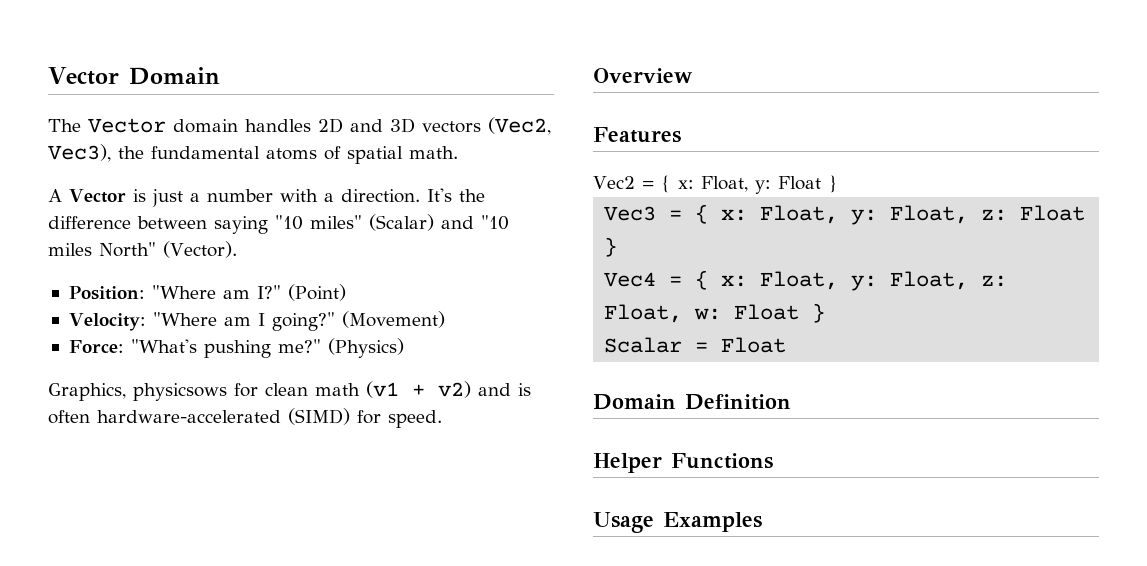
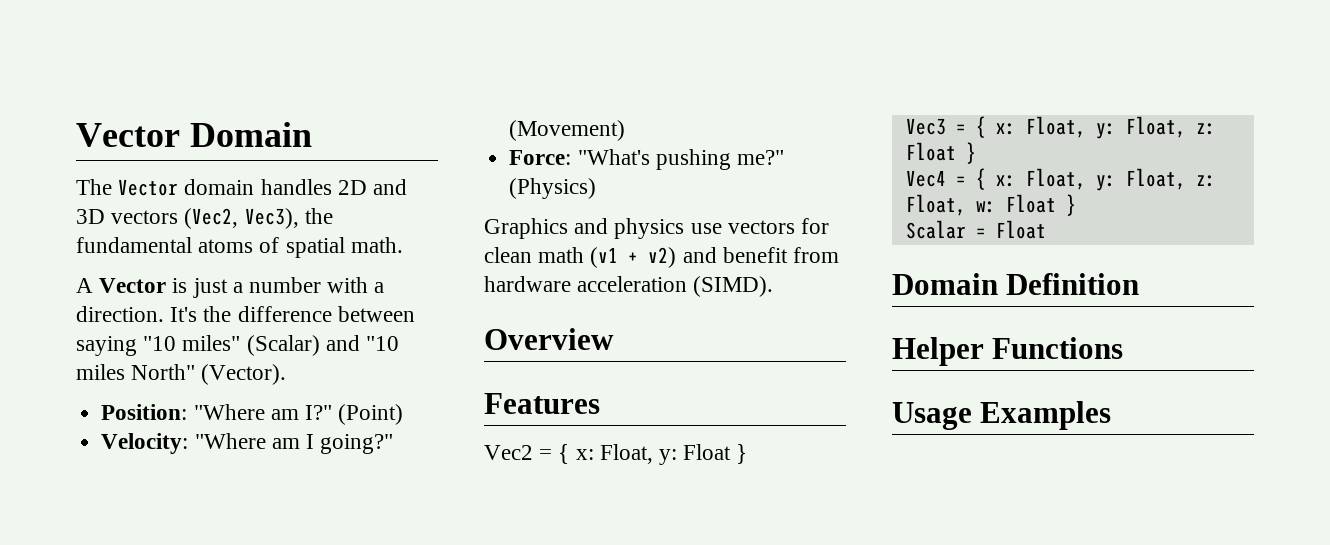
[48,383,227,401] Graphics, physicsows -> [484,218,795,239] Graphics and physics use vectors
[518,383,531,396] [48,408,442,428] is often hardware-accelerated (SIMD) for speed. -> [722,247,840,263] [484,276,774,297] benefit from hardware acceleration (SIMD).

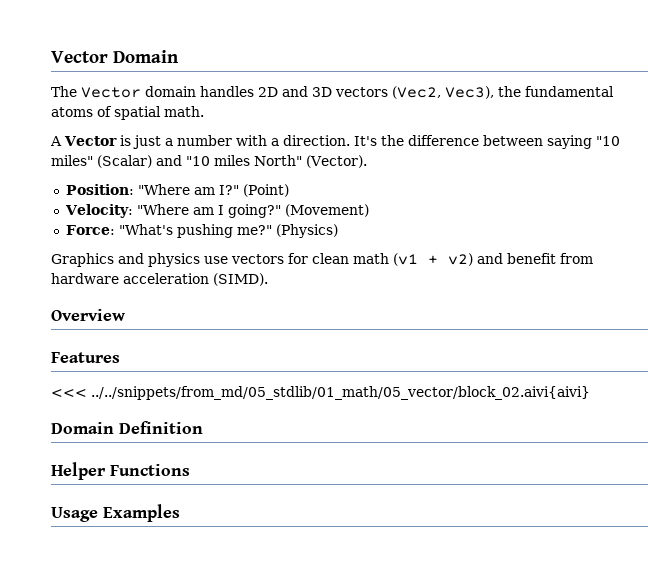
[484,444,748,465] [905,116,1216,139] [905,142,976,164] [905,168,1216,191] [905,194,1076,216] [905,220,1046,239] Vec2 = { x: Float, y: Float } // Vec3 = { x: Float, y: Float, z: Float } // Vec4 = { x: Float, y: Float, z: Float, w: Float } // Scalar = Float -> [51,386,590,400] <<< ../../snippets/from_md/05_stdlib/01_math/05_vector/block_02.aivi{aivi}

